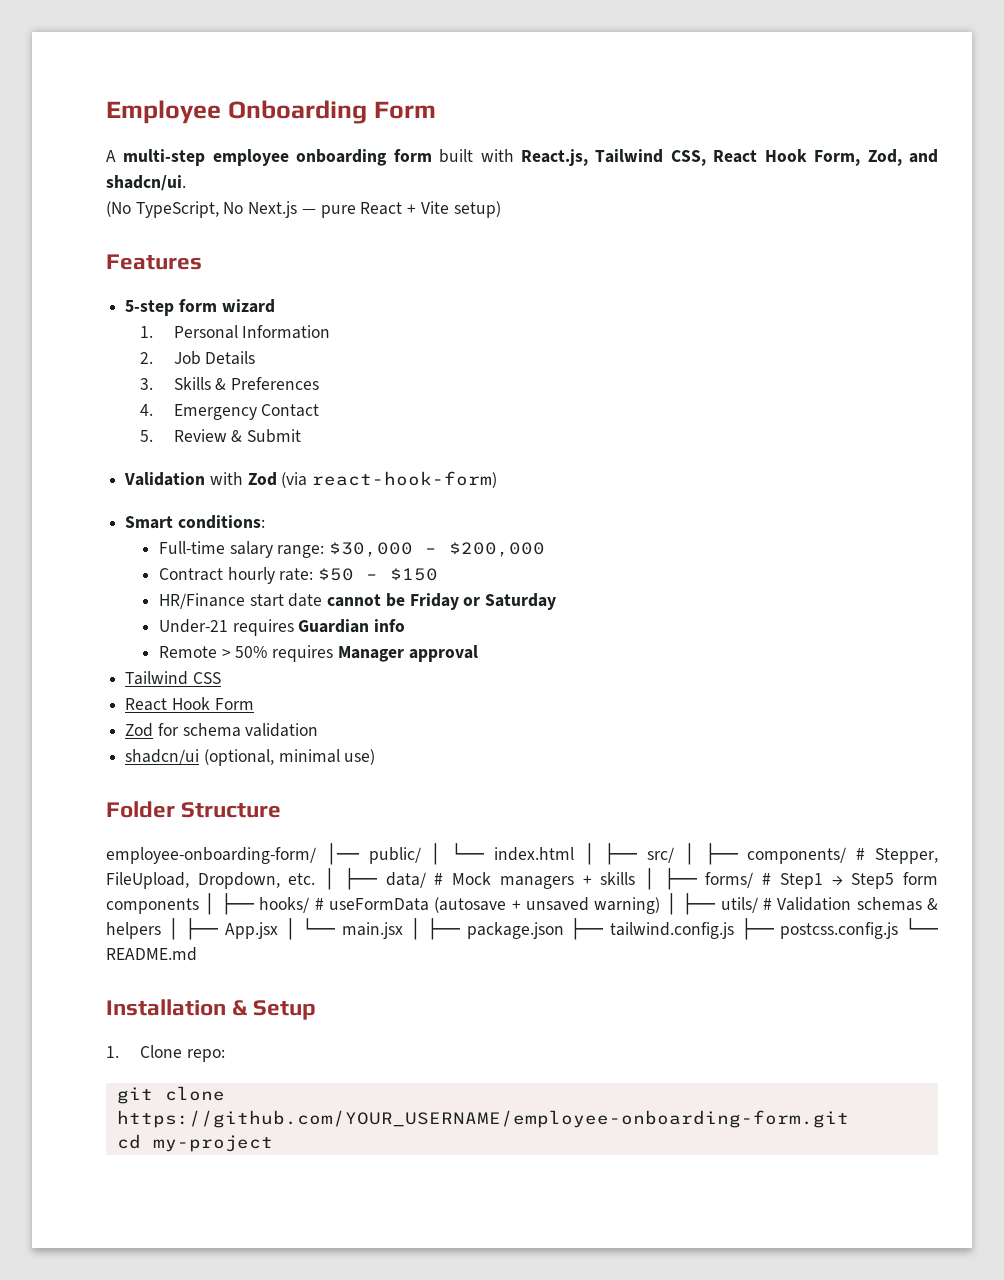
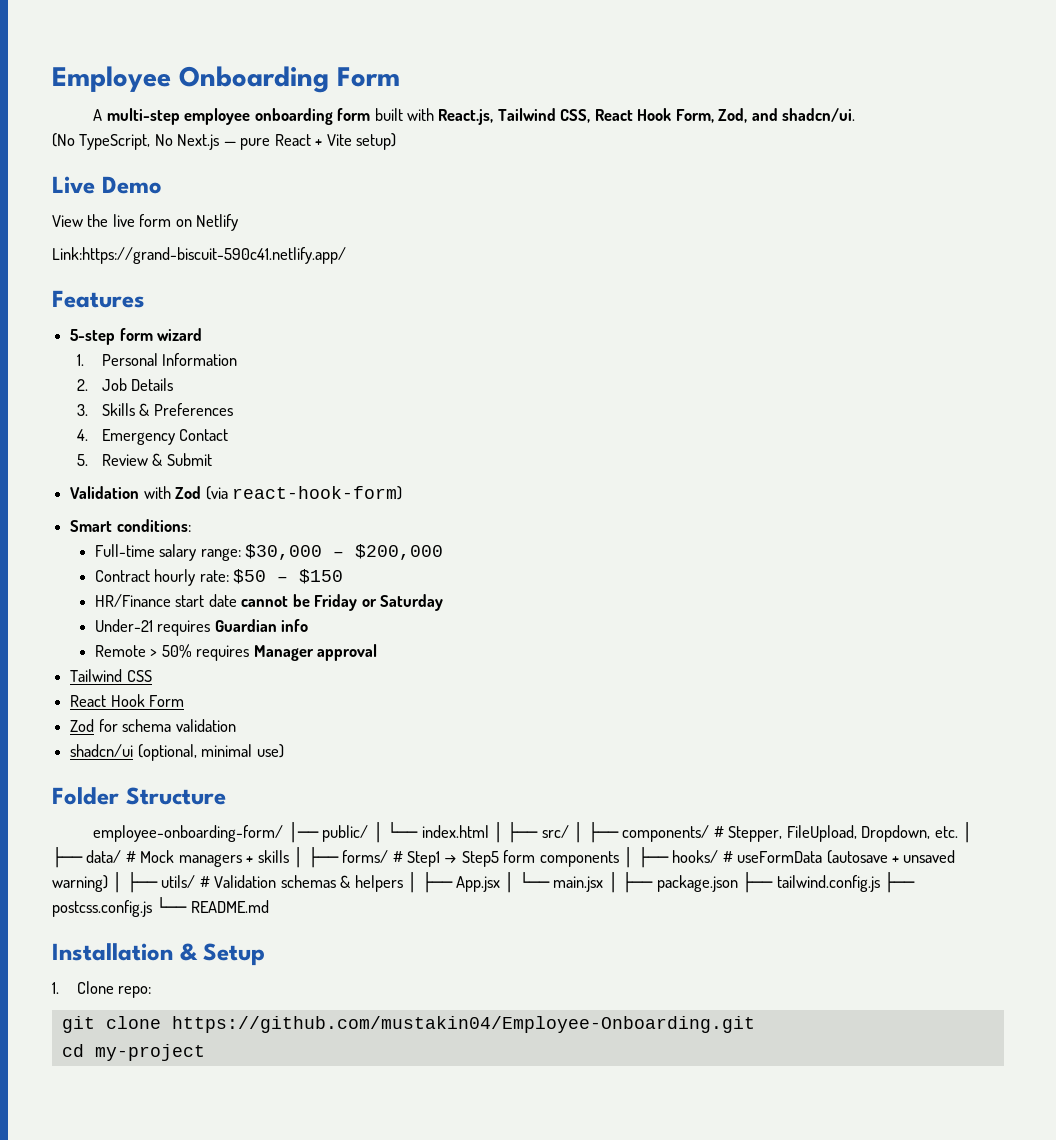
(501, 209) none -> [52,176,162,194] [52,214,239,231] [52,247,346,264] // Live Demo // View the live form on Netlify // Link:https://grand-biscuit-590c41.netlify.app/
[116,1110,849,1128] https://github.com/YOUR_USERNAME/employee-onboarding-form.git -> [171,1016,755,1033] https://github.com/mustakin04/Employee-Onboarding.git

